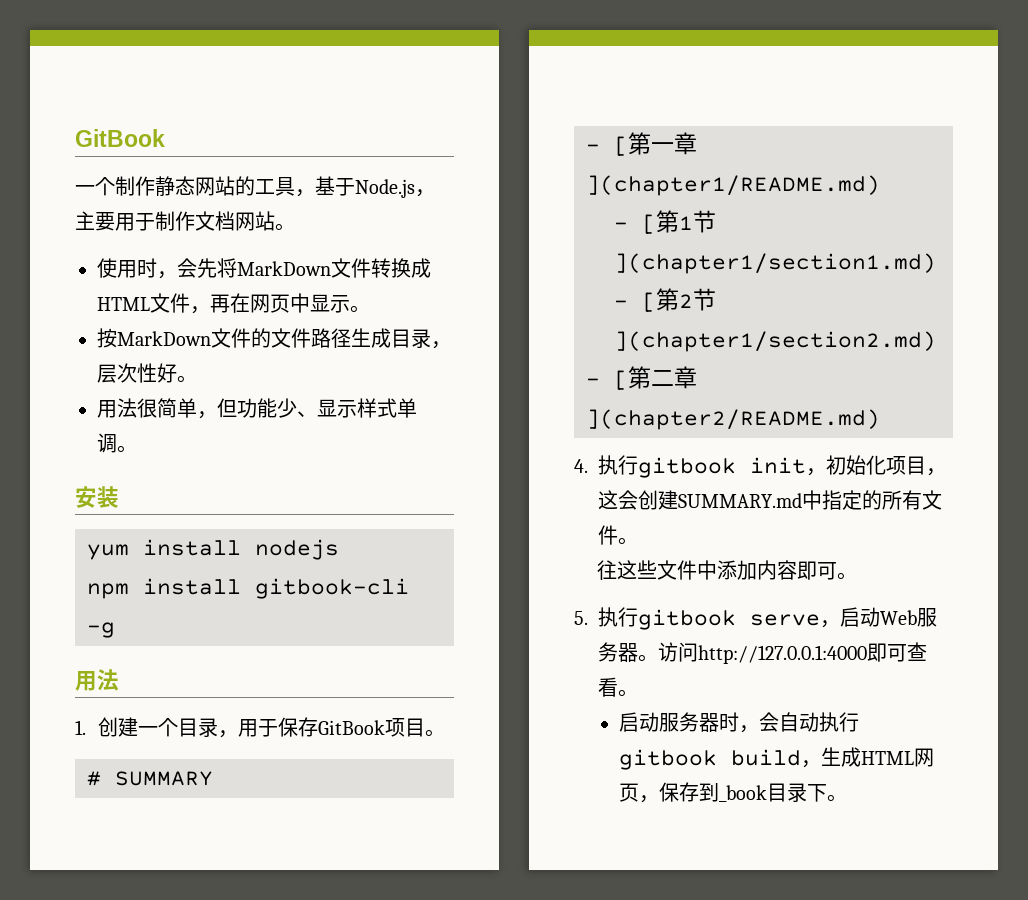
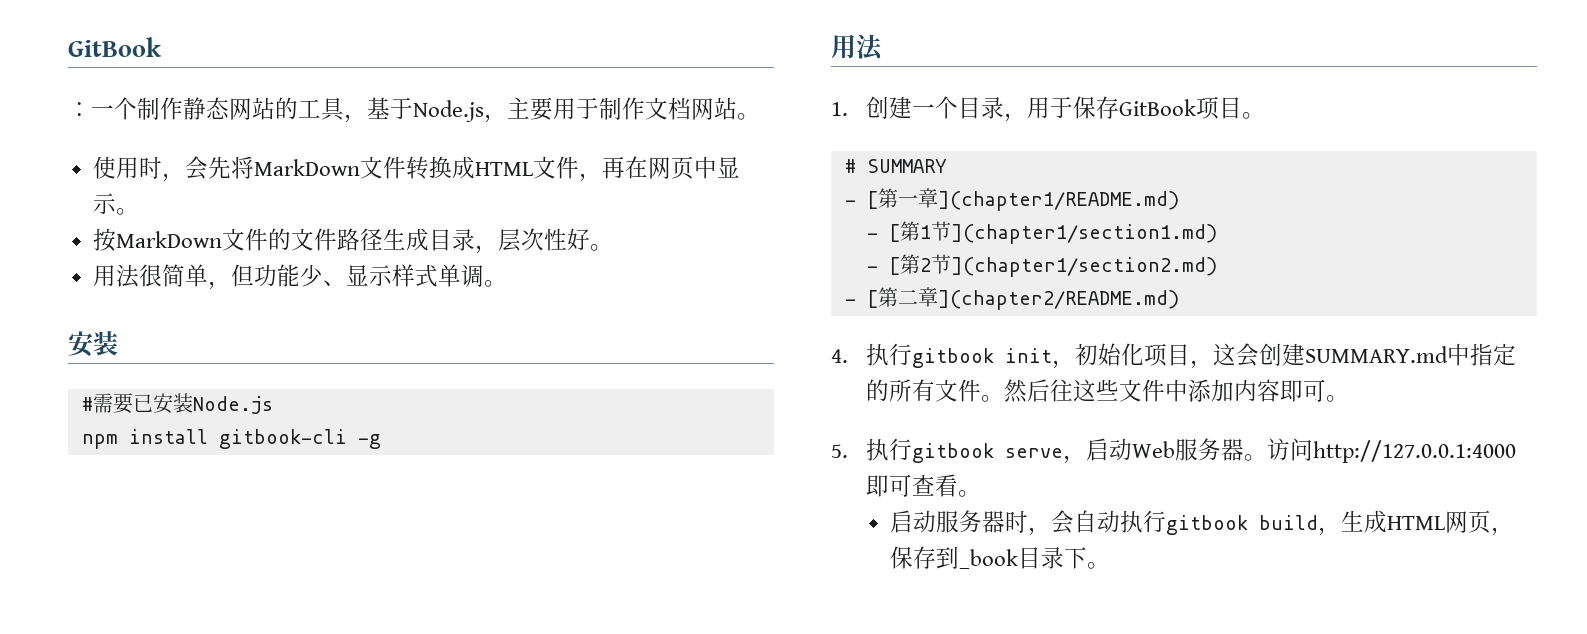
(165, 138) none -> [68,102,91,117] ：
[87,539,339,560] yum install nodejs -> [81,393,273,414] #需要已安装Node.js
(638, 541) // -> [1003,379,1050,403] 然后

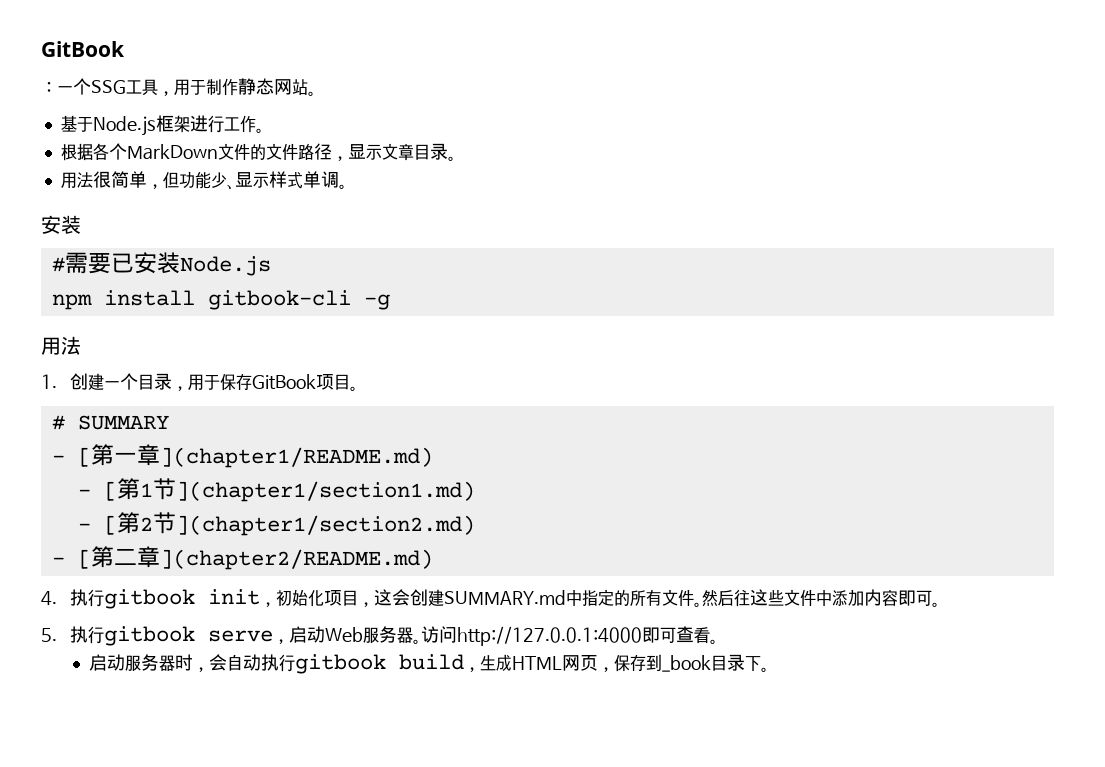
[137,97,760,123] [92,156,740,182] [92,193,139,215] [92,228,116,252] 制作静态网站的工具，基于Node.js，主要用于制作文档网站。 // 使用时，会先将MarkDown文件转换成HTML文件，再在网页中显示。 // 按 -> [91,78,316,96] [60,115,264,136] [60,143,127,161] SSG工具，用于制作静态网站。 // 基于Node.js框架进行工作。 // 根据各个
[382,228,590,254] 生成目录，层次性好 -> [331,143,448,161] ，显示文章目录

